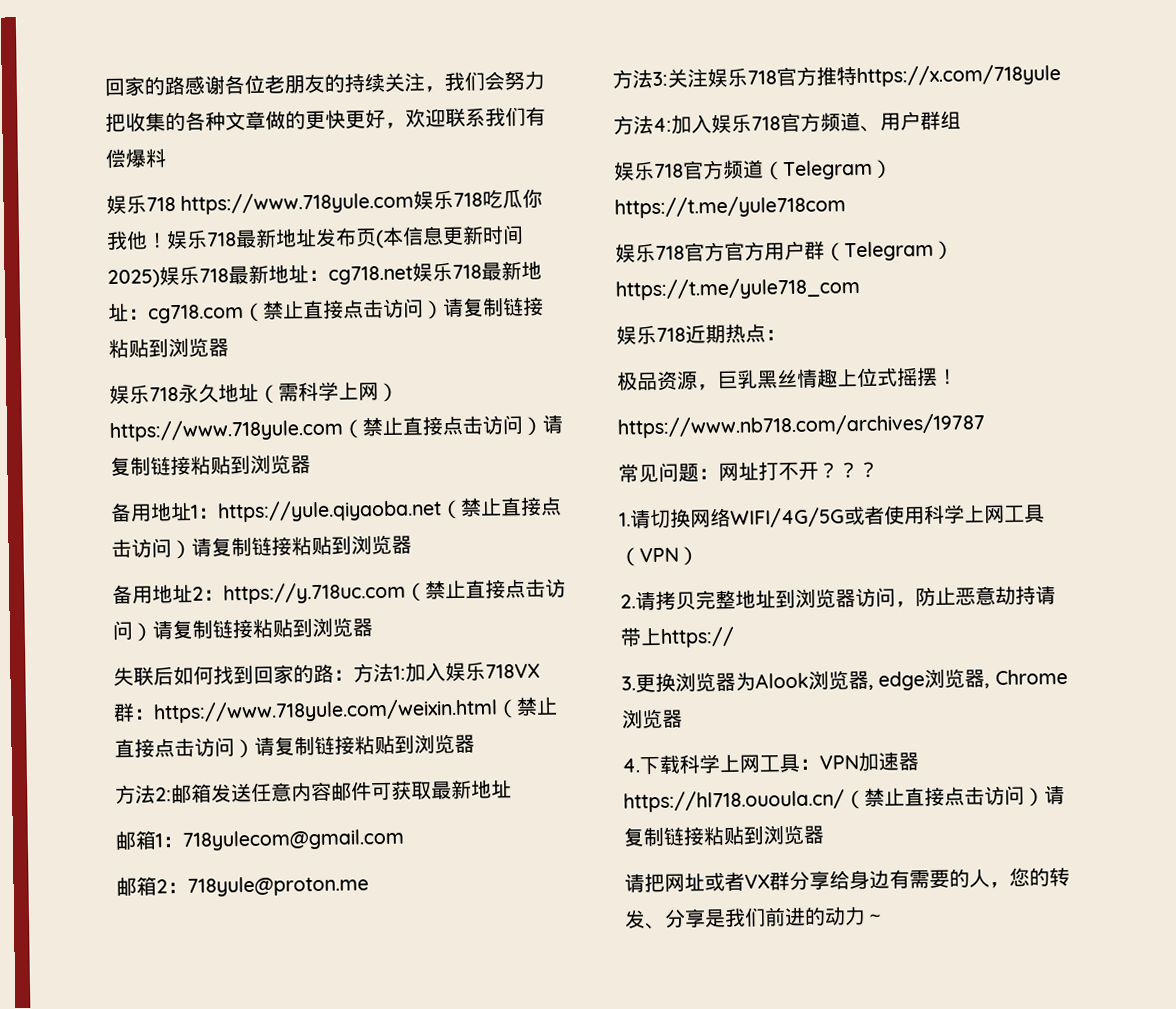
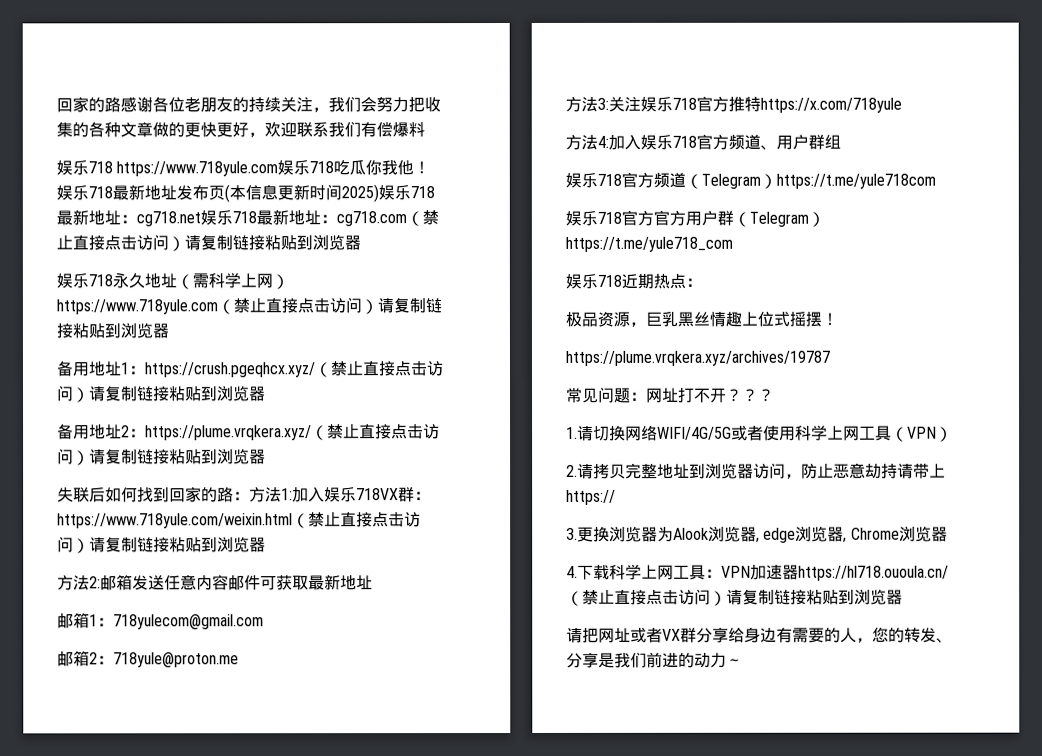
[217,499,442,523] https://yule.qiyaoba.net -> [144,362,315,378] https://crush.pgeqhcx.xyz/
[223,581,406,605] https://y.718uc.com -> [145,425,312,441] https://plume.vrqkera.xyz/
[617,413,985,439] https://www.nb718.com/archives/19787 -> [565,350,830,366] https://plume.vrqkera.xyz/archives/19787

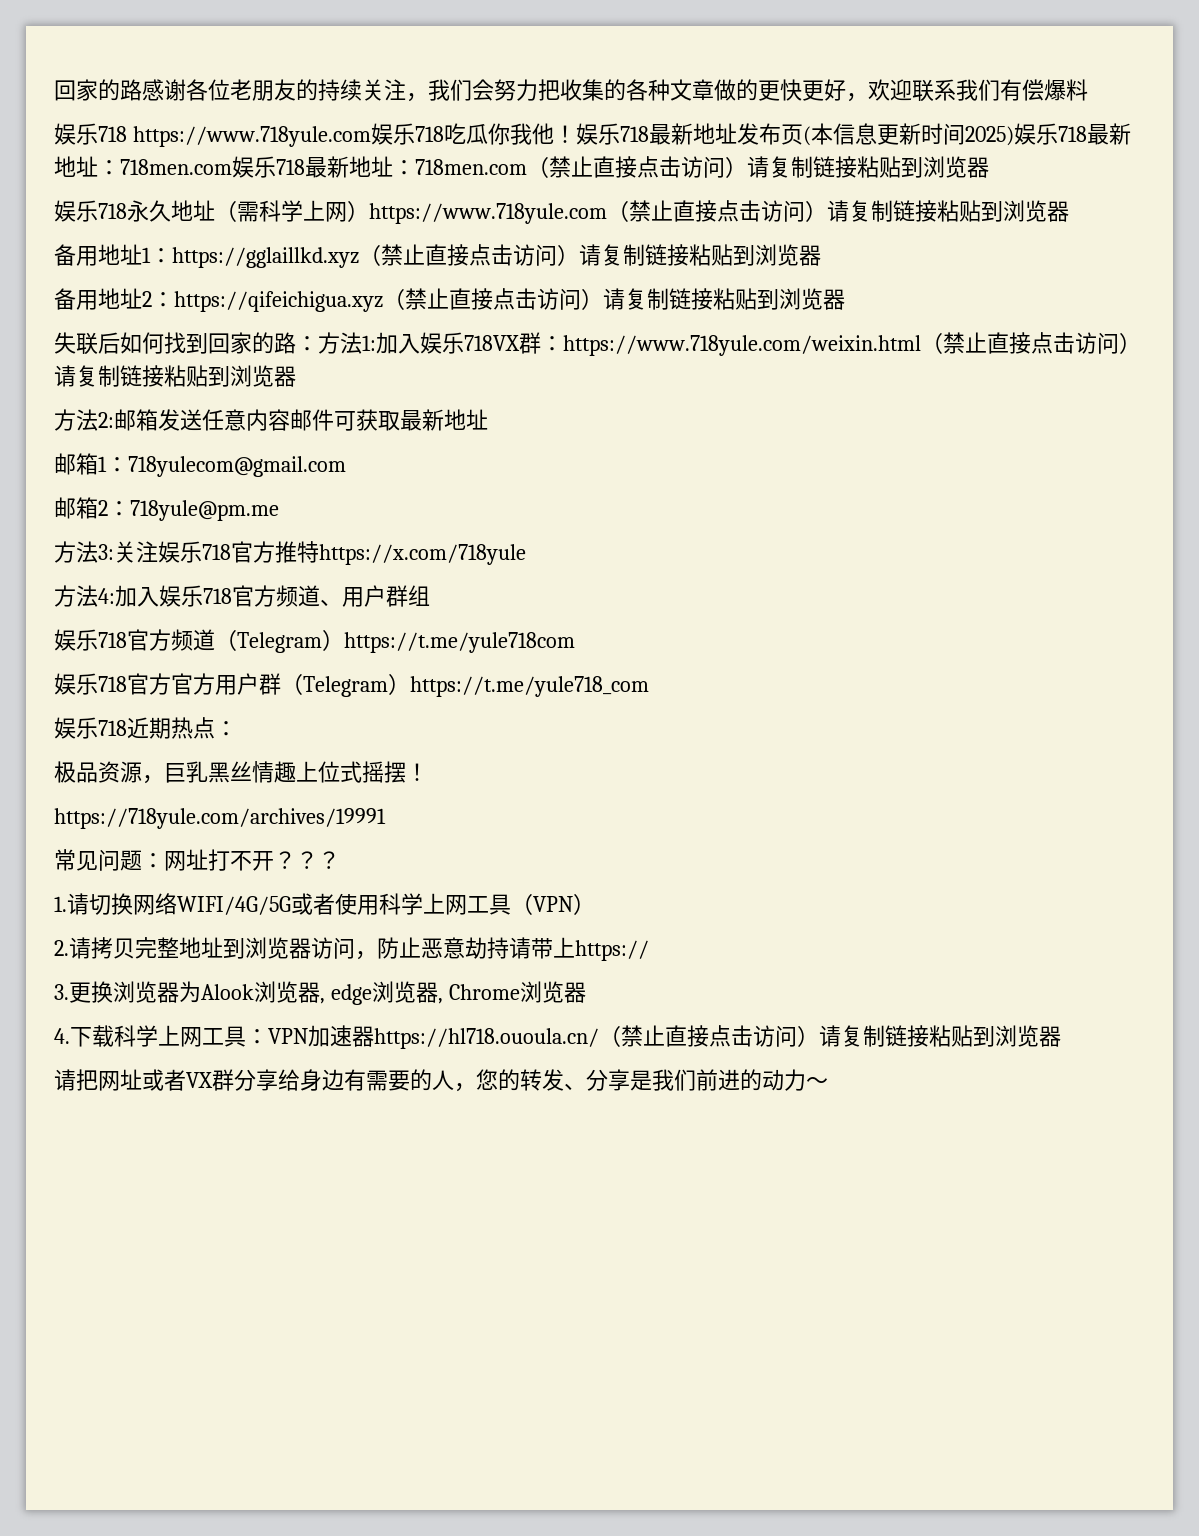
[136,209,407,227] cg718.net娱乐718最新地址：cg718.com -> [120,156,527,178] 718men.com娱乐718最新地址：718men.com
[144,362,315,378] https://crush.pgeqhcx.xyz/ -> [172,247,359,268] https://gglaillkd.xyz
[145,425,312,441] https://plume.vrqkera.xyz/ -> [174,291,383,312] https://qifeichigua.xyz
[113,652,239,668] 718yule@proton.me -> [130,500,279,521] 718yule@pm.me
[565,350,830,366] https://plume.vrqkera.xyz/archives/19787 -> [54,808,386,829] https://718yule.com/archives/19991

